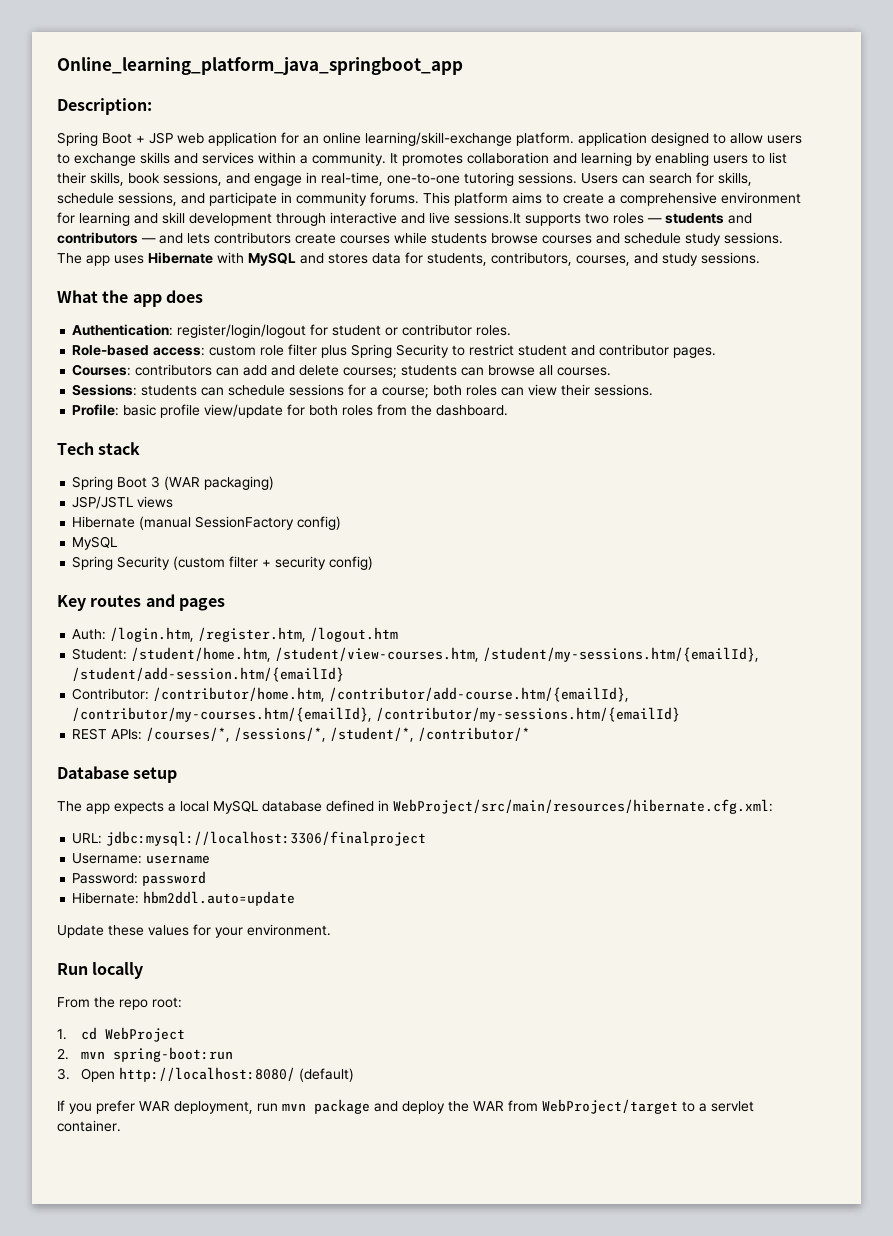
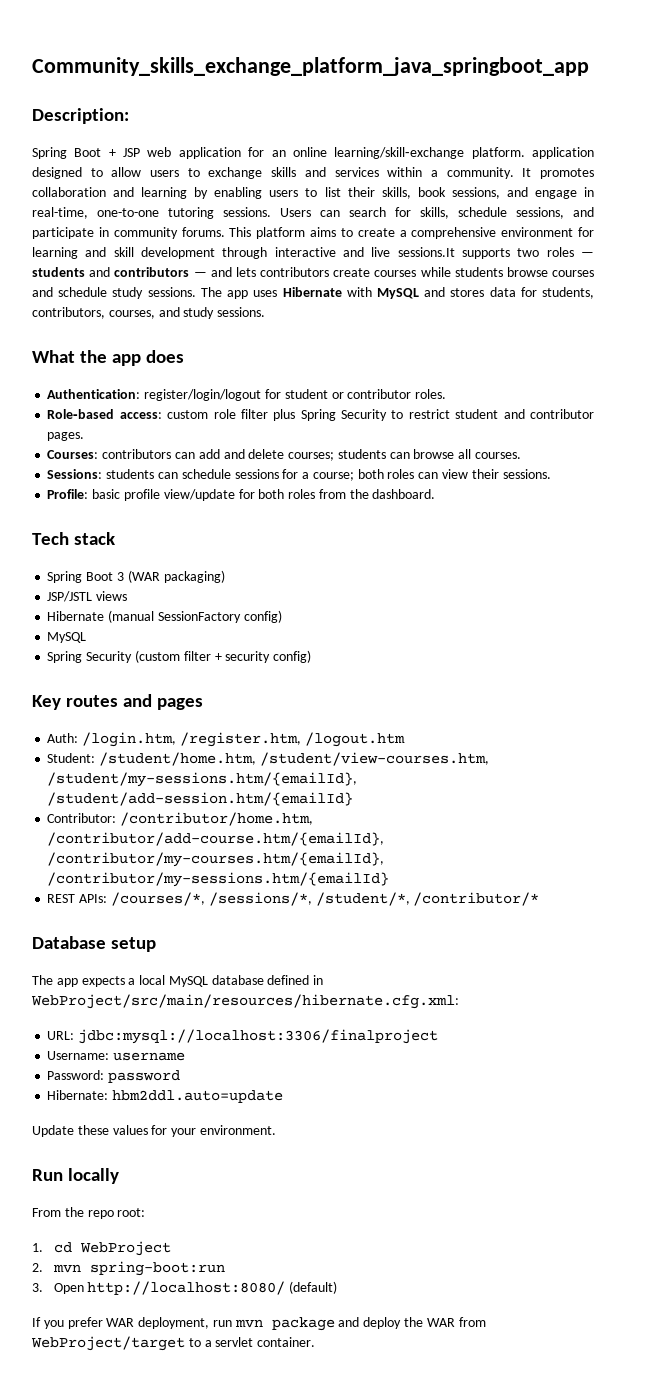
[57,57,463,75] Online_learning_platform_java_springboot_app -> [32,57,589,76] Community_skills_exchange_platform_java_springboot_app

